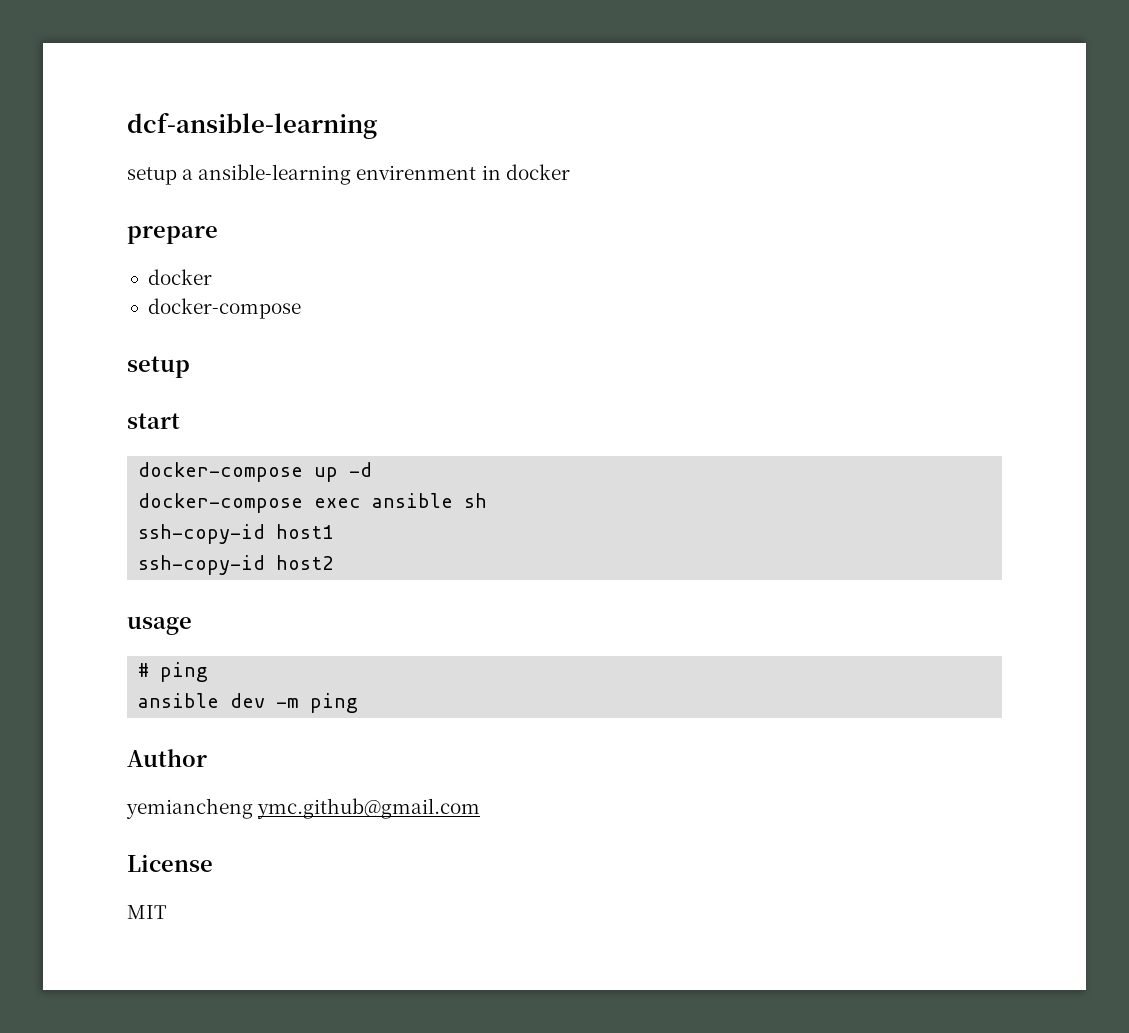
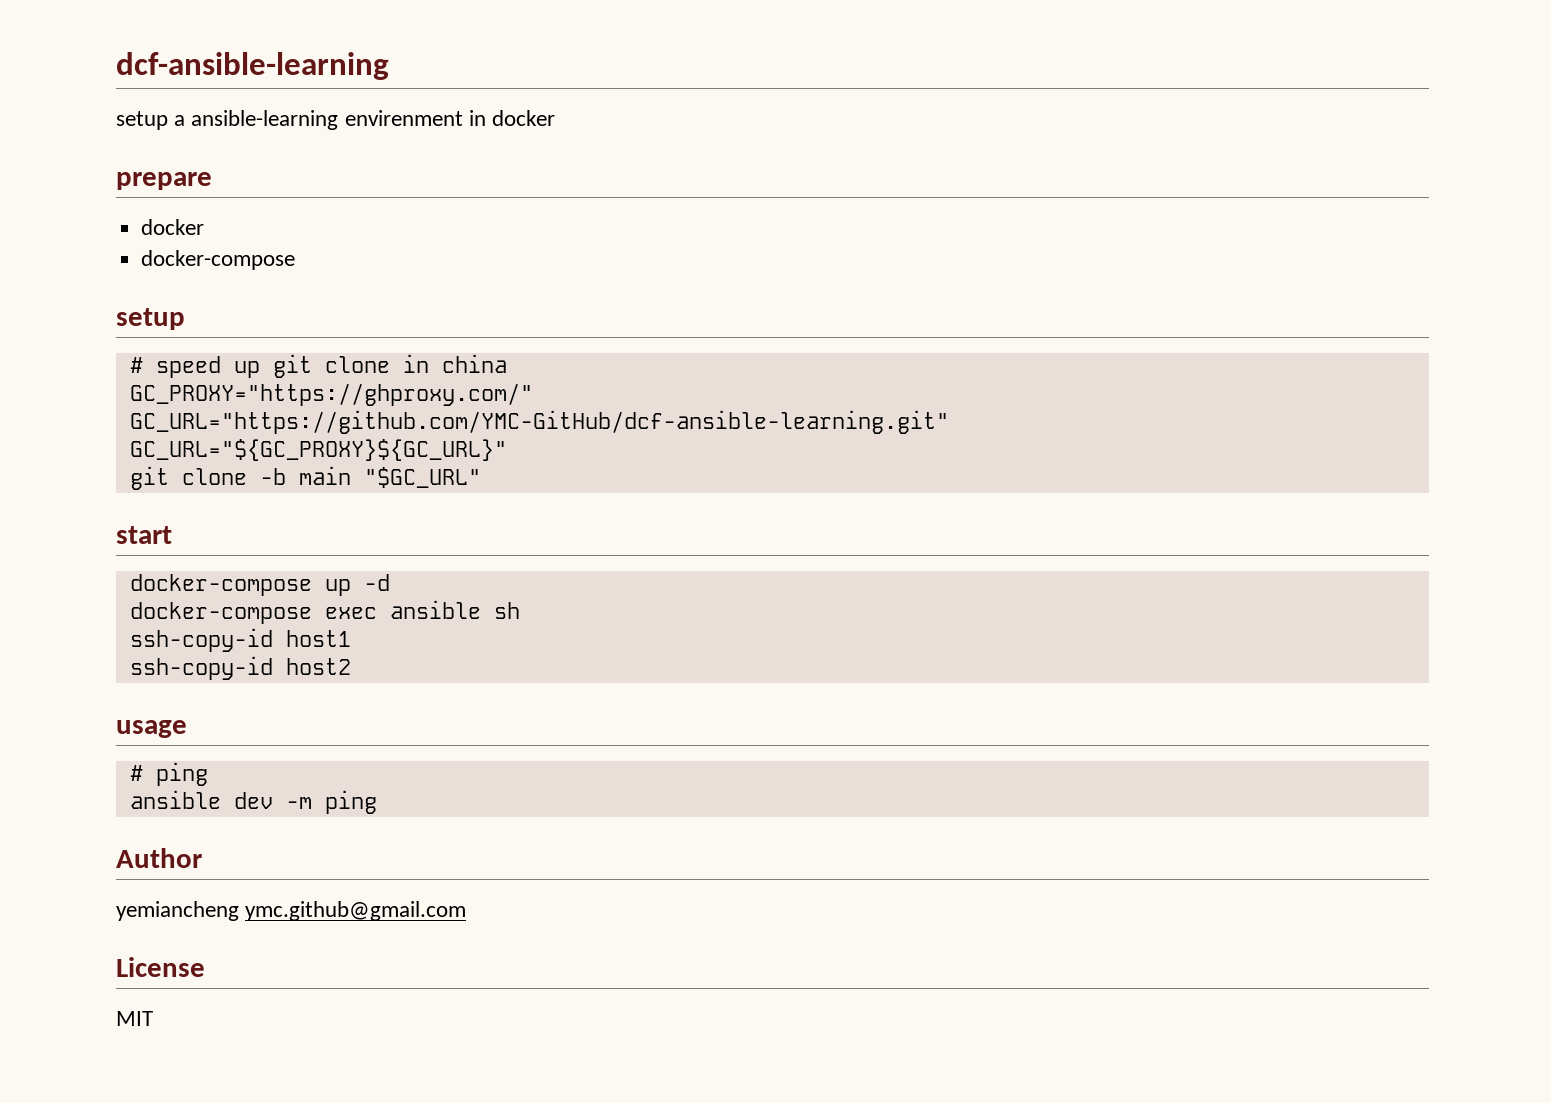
(190, 367) none -> [129,354,507,378] [129,383,533,406] [129,410,949,434] [129,439,507,461] [129,466,481,490] // # speed up git clone in china // GC_PROXY="https://ghproxy.com/" // GC_URL="https://github.com/YMC-GitHub/dcf-ansible-learning.git" // GC_URL="${GC_PROXY}${GC_URL}" // git clone -b main "$GC_URL"

